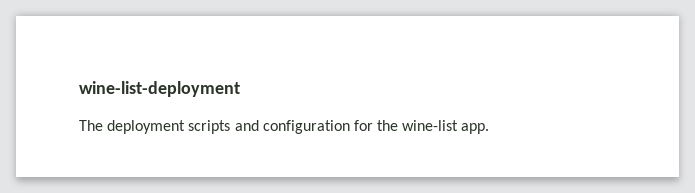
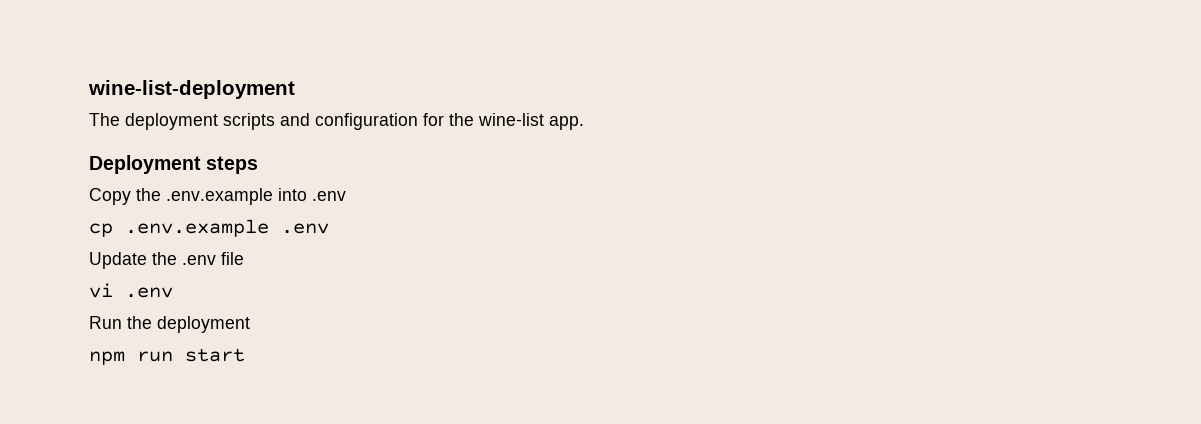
(490, 128) none -> [89,155,259,174] [89,188,346,205] [89,219,329,237] [89,252,244,269] [89,283,173,298] [89,316,250,333] [89,348,245,365] // Deployment steps // Copy the .env.example into .env // cp .env.example .env // Update the .env file // vi .env // Run the deployment // npm run start

